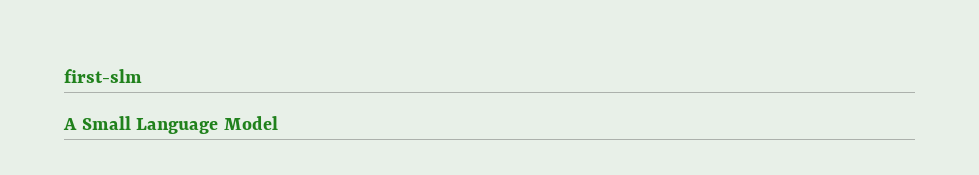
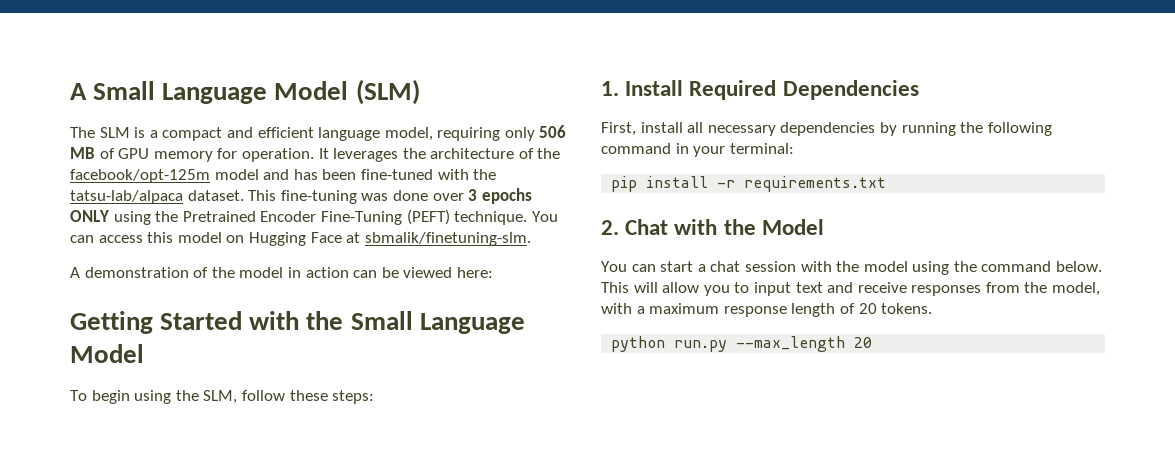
[64,69,142,83] first-slm // -> (70, 91) none
(278, 123) none -> [355,79,420,105] [70,125,567,141] [70,147,561,162] [70,169,497,183] [70,188,532,204] [70,209,558,225] [70,232,531,246] [70,267,493,278] [70,311,525,334] [70,344,144,363] [70,390,375,404] [601,80,919,100] [601,122,1052,136] [601,143,794,157] [611,176,887,192] [601,219,824,235] [601,261,1103,275] [601,282,1101,296] [601,303,933,317] [611,336,873,352] (SLM) // The SLM is a compact and efficient language model, requiring only 506 MB of GPU memory for operation. It leverages the architecture of the facebook/opt-125m model and has been fine-tuned with the tatsu-lab/alpaca dataset. This fine-tuning was done over 3 epochs ONLY using the Pretrained Encoder Fine-Tuning (PEFT) technique. You can access this model on Hugging Face at sbmalik/finetuning-slm. // A demonstration of the model in action can be viewed here: // Getting Started with the Small Language Model // To begin using the SLM, follow these steps: // 1. Install Required Dependencies // First, install all necessary dependencies by running the following command in your terminal: // pip install -r requirements.txt // 2. Chat with the Model // You can start a chat session with the model using the command below. This will allow you to input text and receive responses from the model, with a maximum response length of 20 tokens. // python run.py --max_length 20

